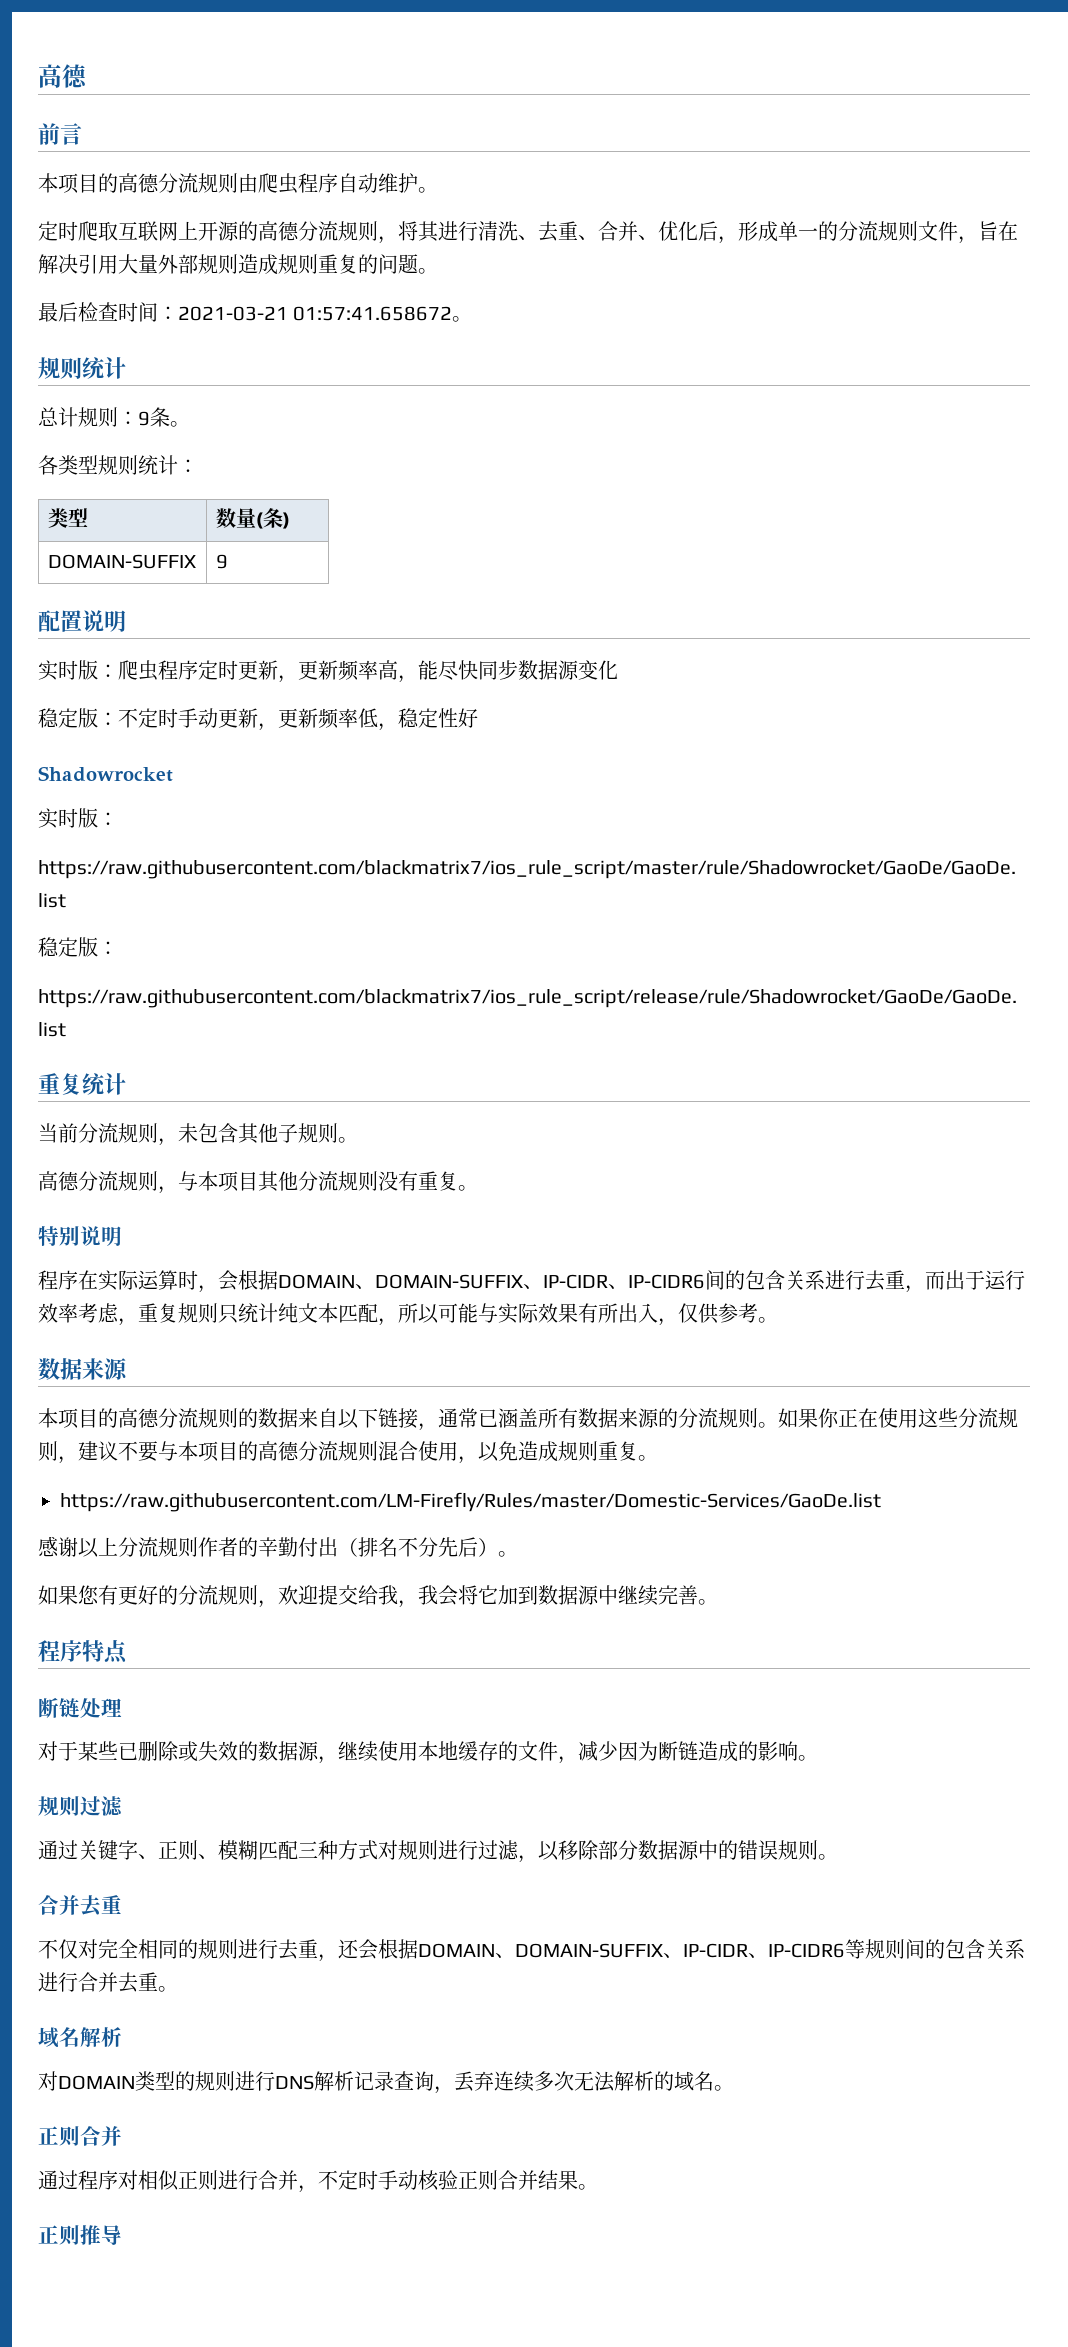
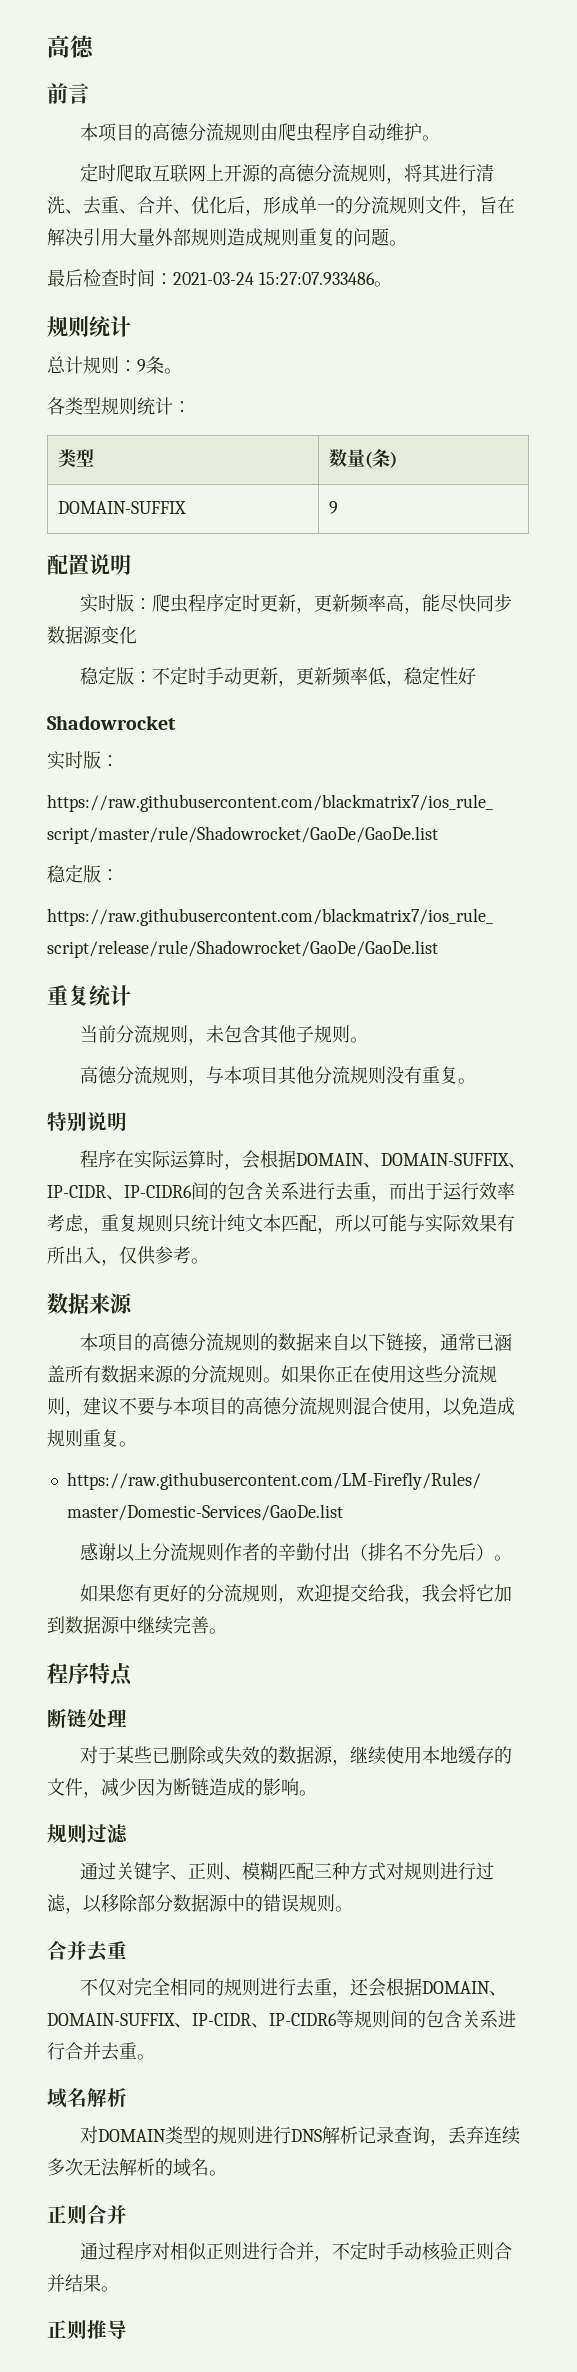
[178,306,453,321] 2021-03-21 01:57:41.658672 -> [173,272,375,285] 2021-03-24 15:27:07.933486

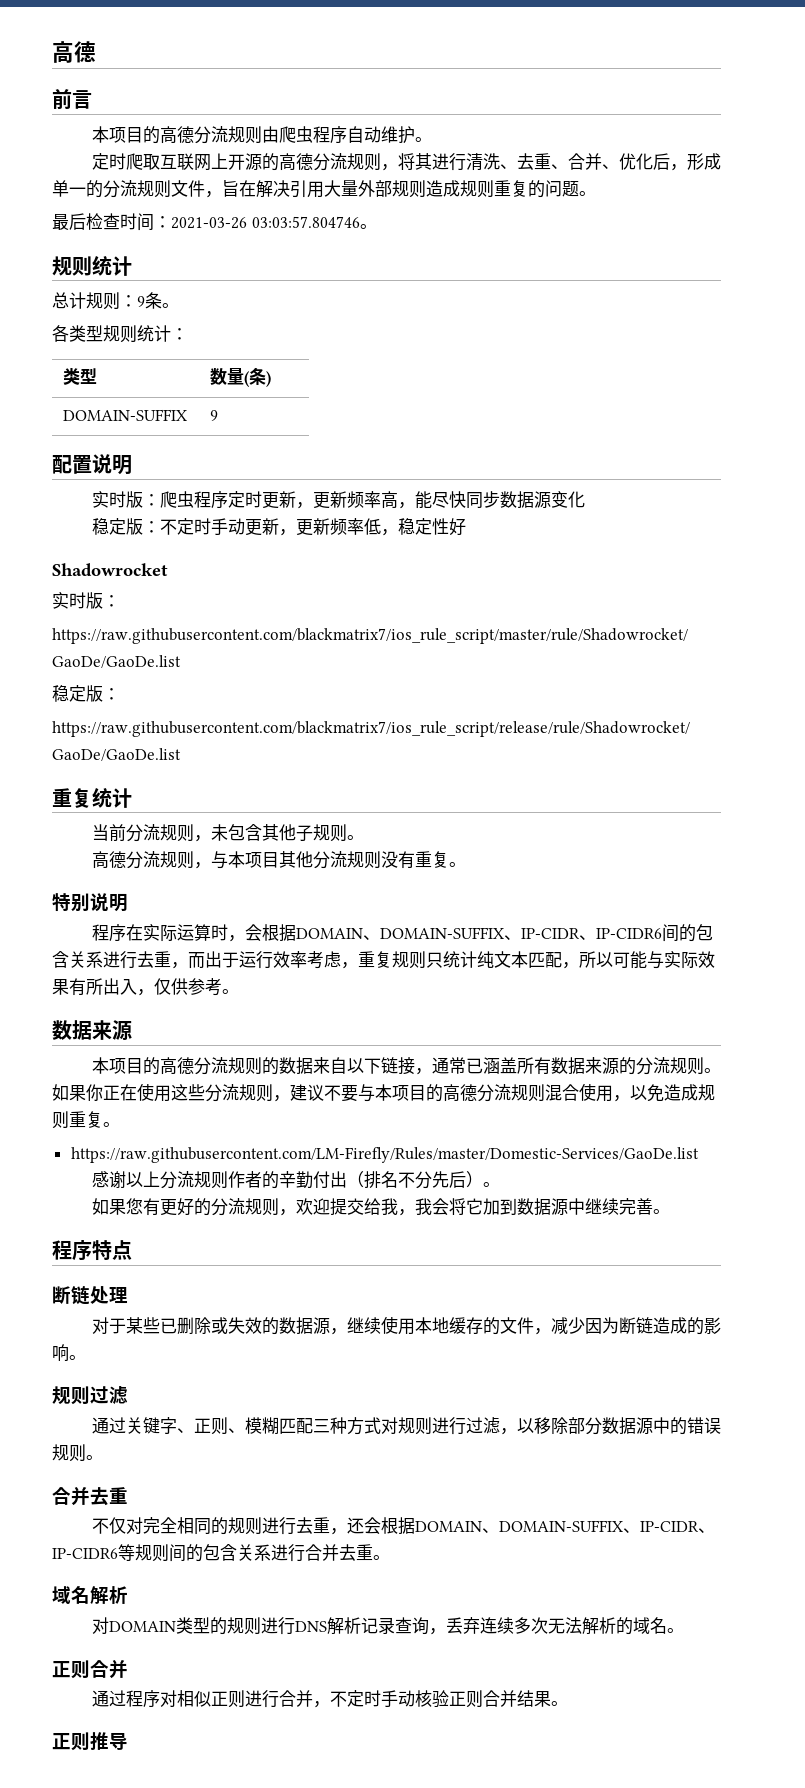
[173,272,375,285] 2021-03-24 15:27:07.933486 -> [171,216,360,229] 2021-03-26 03:03:57.804746

